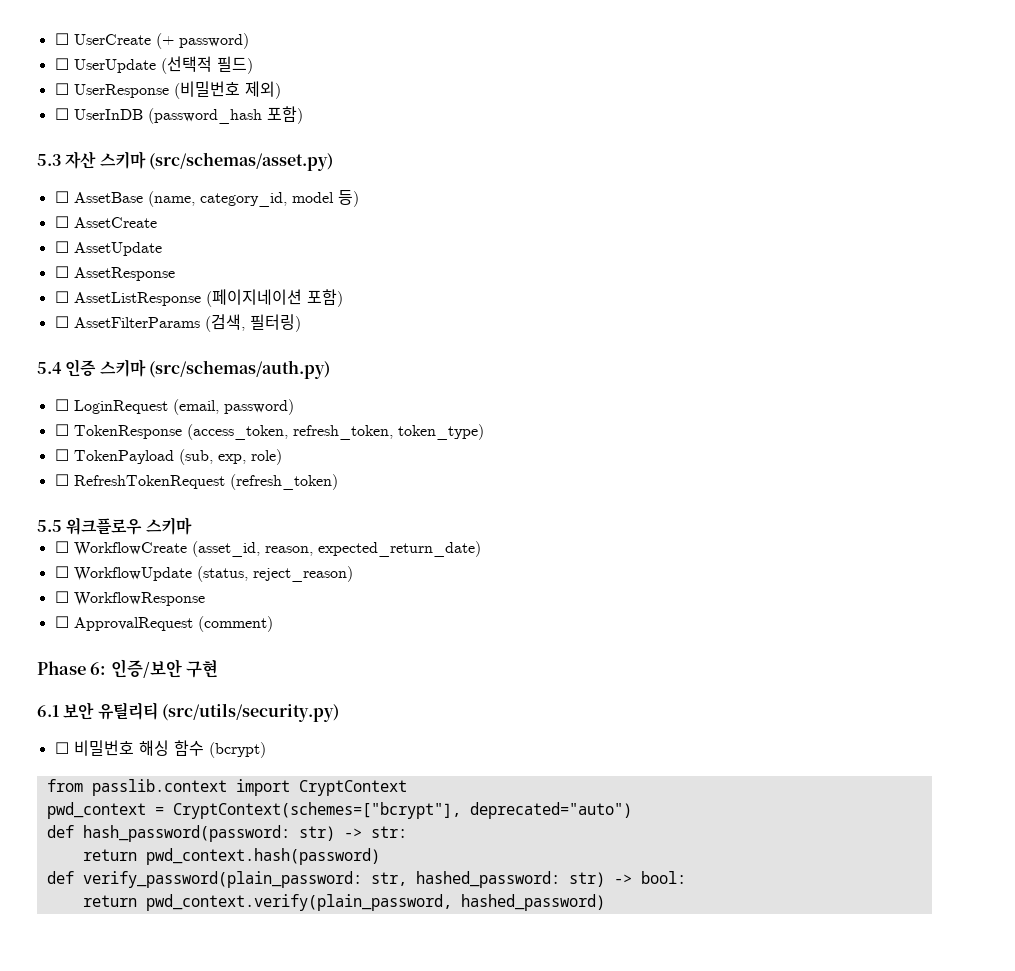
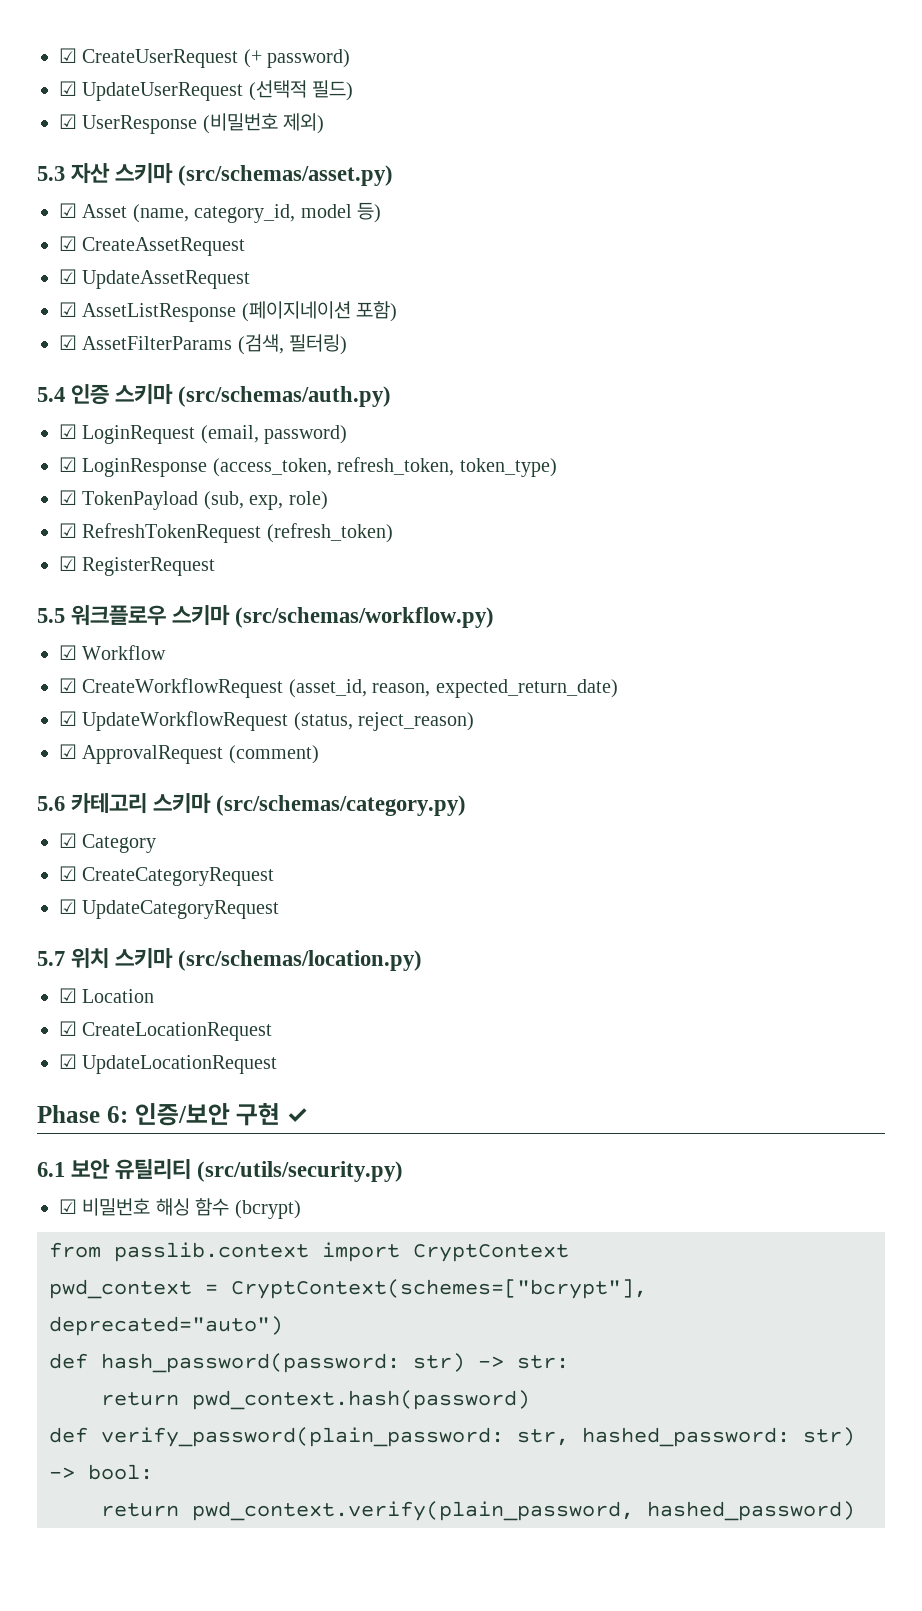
[54,33,151,45] ☐ UserCreate -> [59,48,239,68] ☑ CreateUserRequest
[54,58,156,73] ☐ UserUpdate -> [59,81,244,101] ☑ UpdateUserRequest
[54,83,69,95] ☐ -> [59,114,77,129] ☑
[54,106,303,124] // ☐ UserInDB (password_hash 포함) -> (325, 123) none
[54,191,143,203] ☐ AssetBase -> [59,203,128,218] ☑ Asset
[54,216,157,228] [54,241,162,256] [54,266,175,281] [54,291,69,303] ☐ AssetCreate // ☐ AssetUpdate // ☐ AssetResponse // ☐ -> [59,236,246,256] [59,269,251,289] [59,302,77,317] ☑ CreateAssetRequest // ☑ UpdateAssetRequest // ☑
[54,316,69,328] ☐ -> [59,335,77,350] ☑
[54,399,69,411] ☐ -> [59,424,77,439] ☑
[54,424,182,439] ☐ TokenResponse -> [59,457,208,477] ☑ LoginResponse
[54,449,69,461] ☐ -> [59,490,77,505] ☑
[54,474,69,486] ☐ -> [59,523,77,538] ☑
(338, 482) none -> [59,556,216,576] // ☑ RegisterRequest
[54,541,187,556] // ☐ WorkflowCreate -> [235,607,495,628] [59,645,167,660] [59,678,284,698] (src/schemas/workflow.py) // ☑ Workflow // ☑ CreateWorkflowRequest
[54,566,192,581] ☐ WorkflowUpdate -> [59,711,289,731] ☑ UpdateWorkflowRequest
[54,591,205,606] [54,616,69,628] ☐ WorkflowResponse // ☐ -> [59,744,77,759] ☑
(273, 624) none -> [37,793,467,816] [59,833,157,853] [59,866,275,886] [59,899,280,919] [37,948,423,971] [59,988,155,1003] [59,1021,273,1041] [59,1054,278,1074] // 5.6 카테고리 스키마 (src/schemas/category.py) // ☑ Category // ☑ CreateCategoryRequest // ☑ UpdateCategoryRequest // 5.7 위치 스키마 (src/schemas/location.py) // ☑ Location // ☑ CreateLocationRequest // ☑ UpdateLocationRequest
(219, 668) none -> [287,1108,308,1123] ✓
[54,742,69,754] ☐ -> [59,1199,77,1214] ☑

